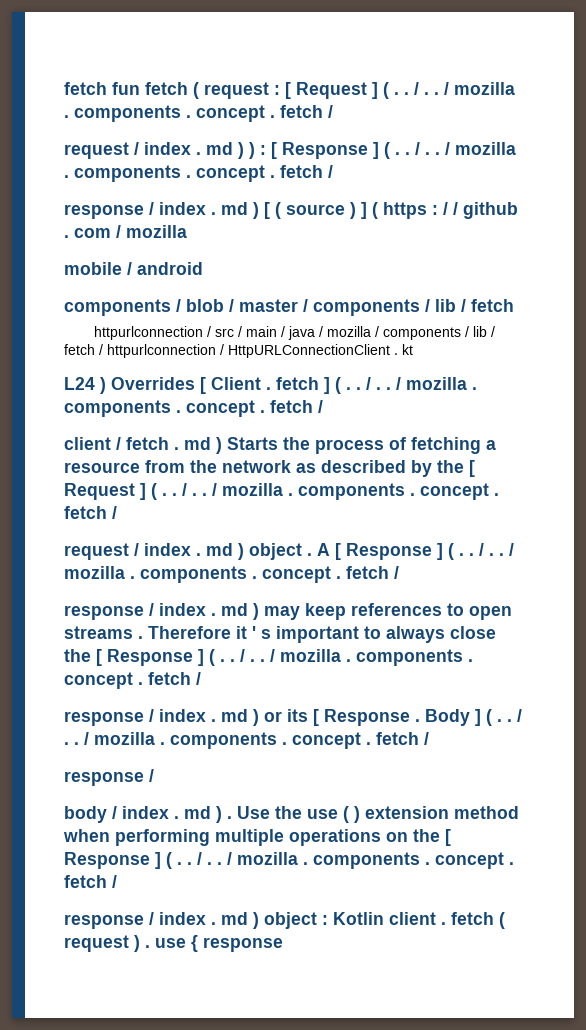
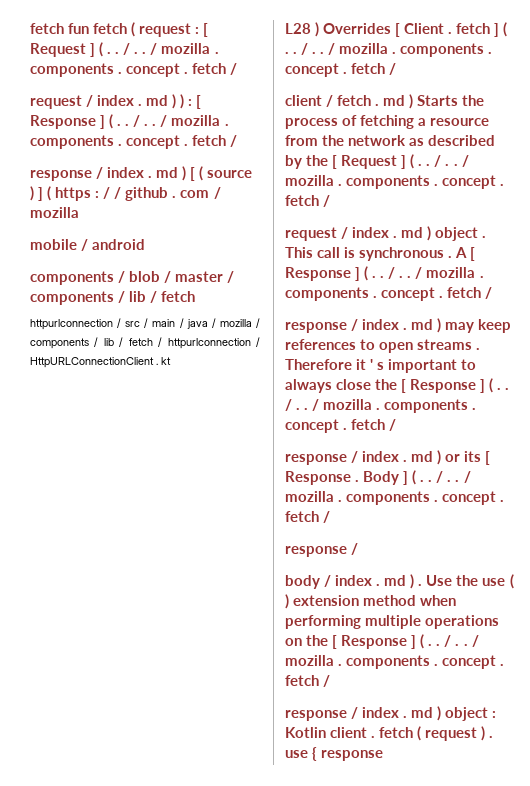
[64,377,95,390] L24 -> [285,23,311,34] L28
(312, 554) none -> [285,247,453,261] This call is synchronous .

